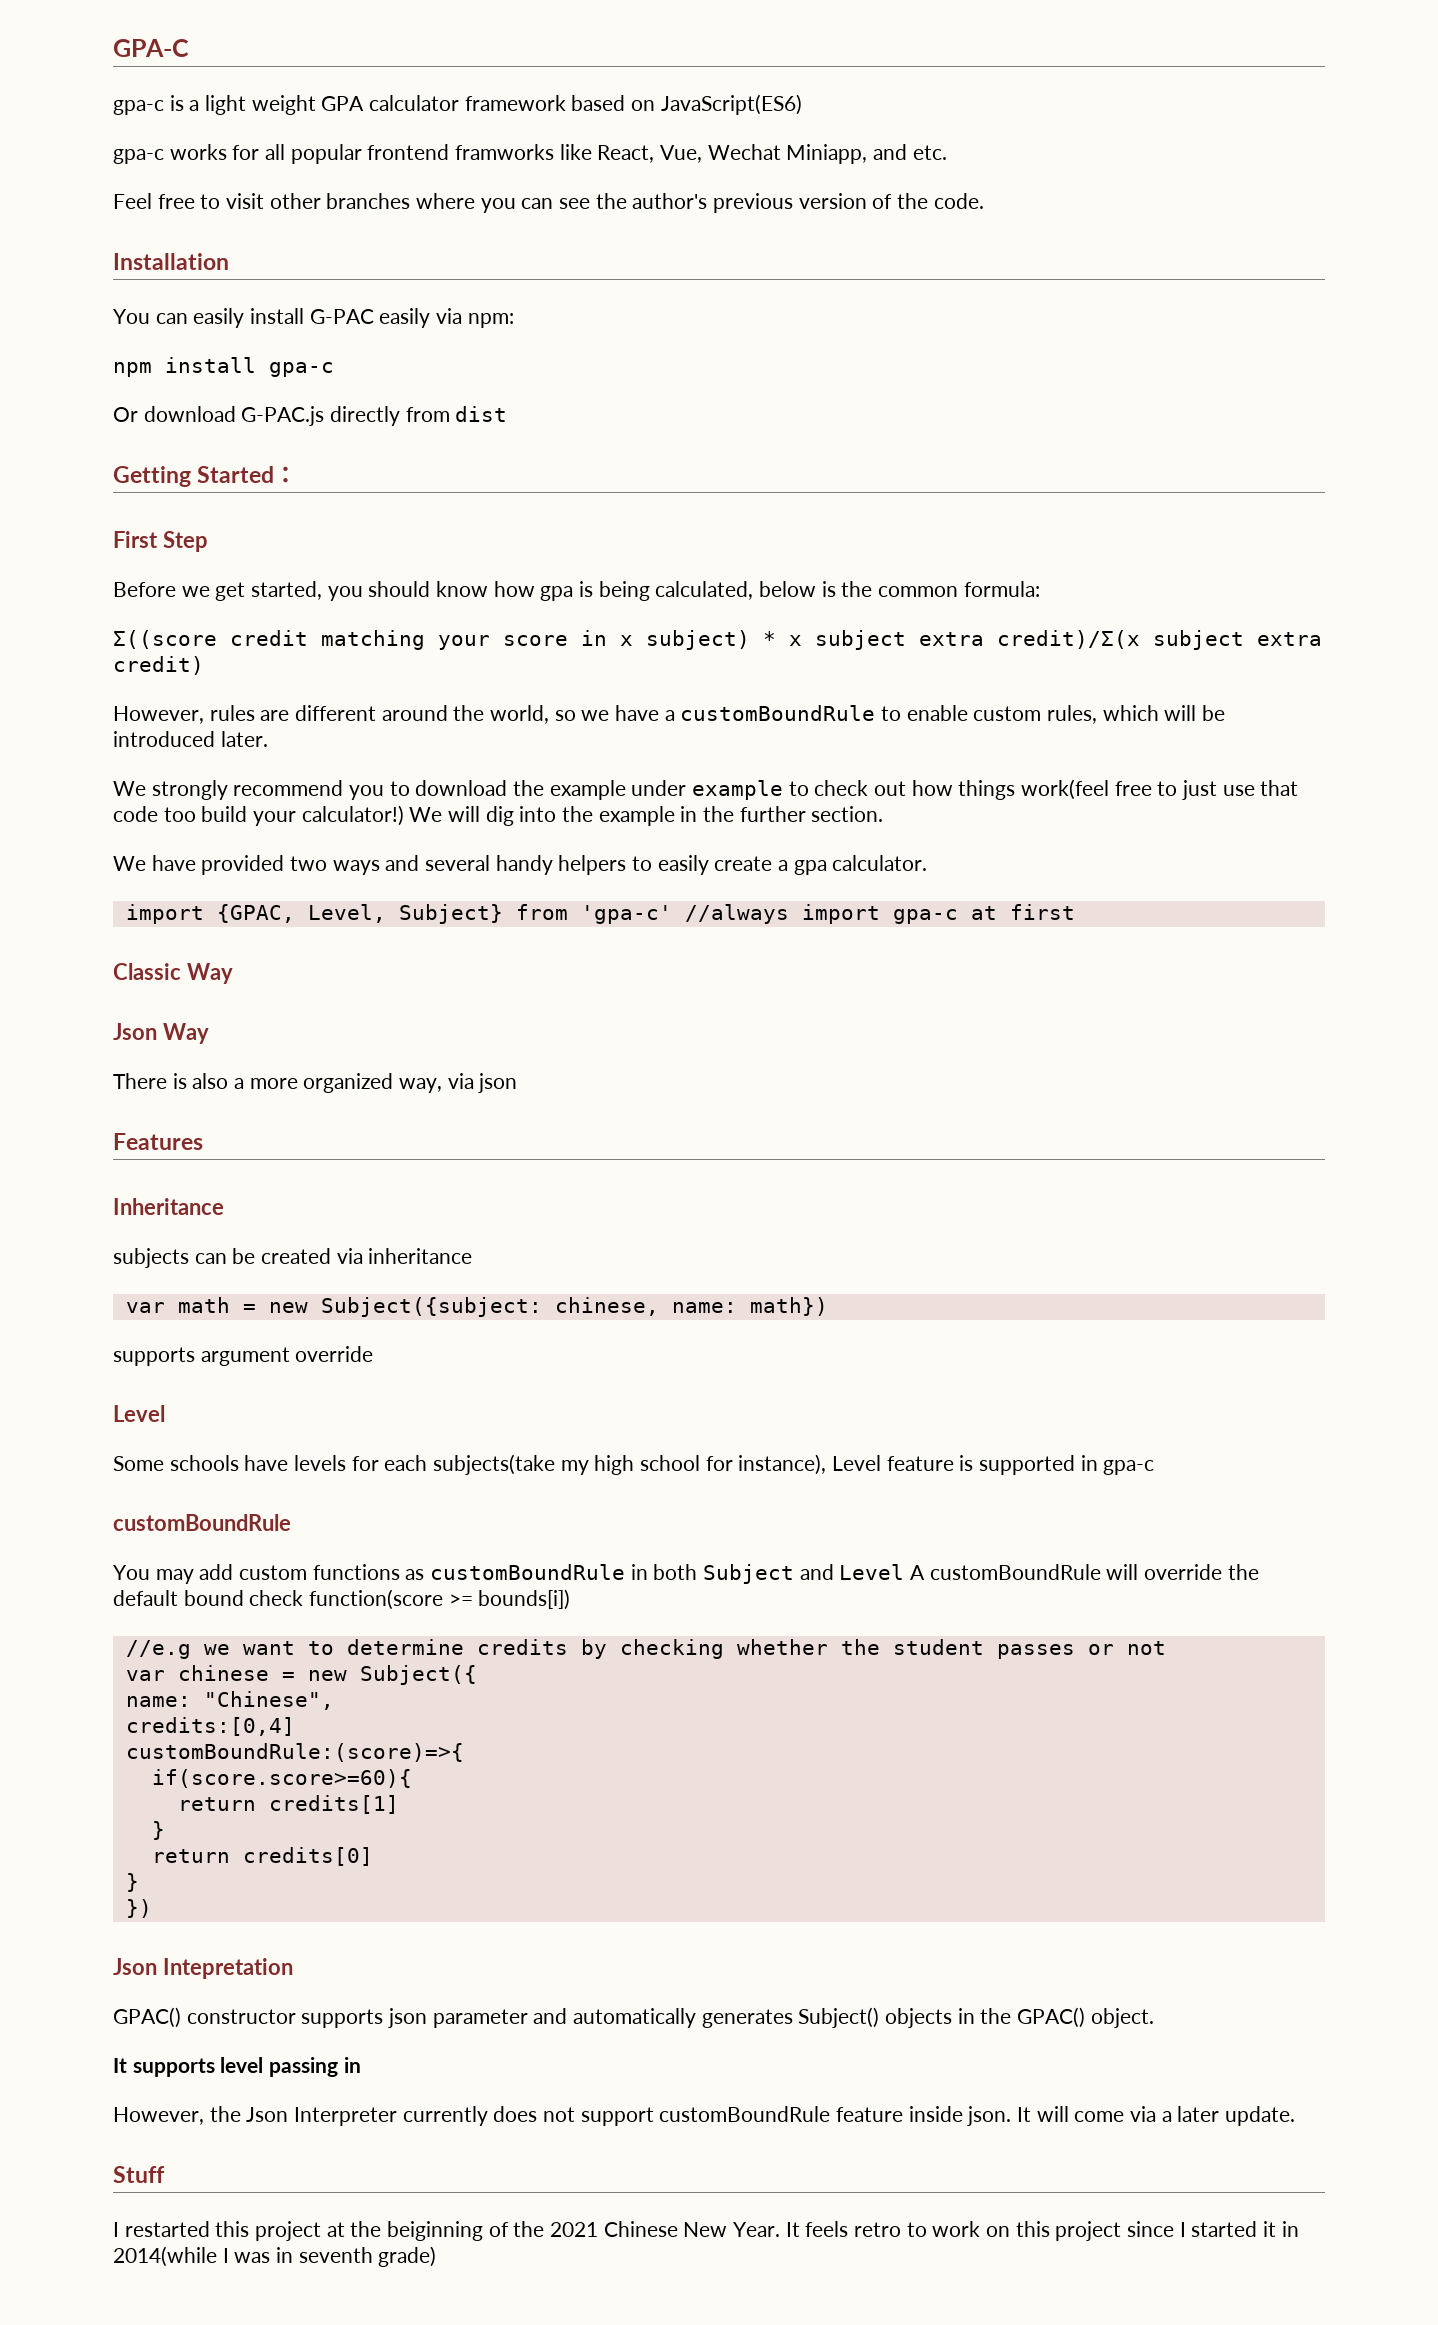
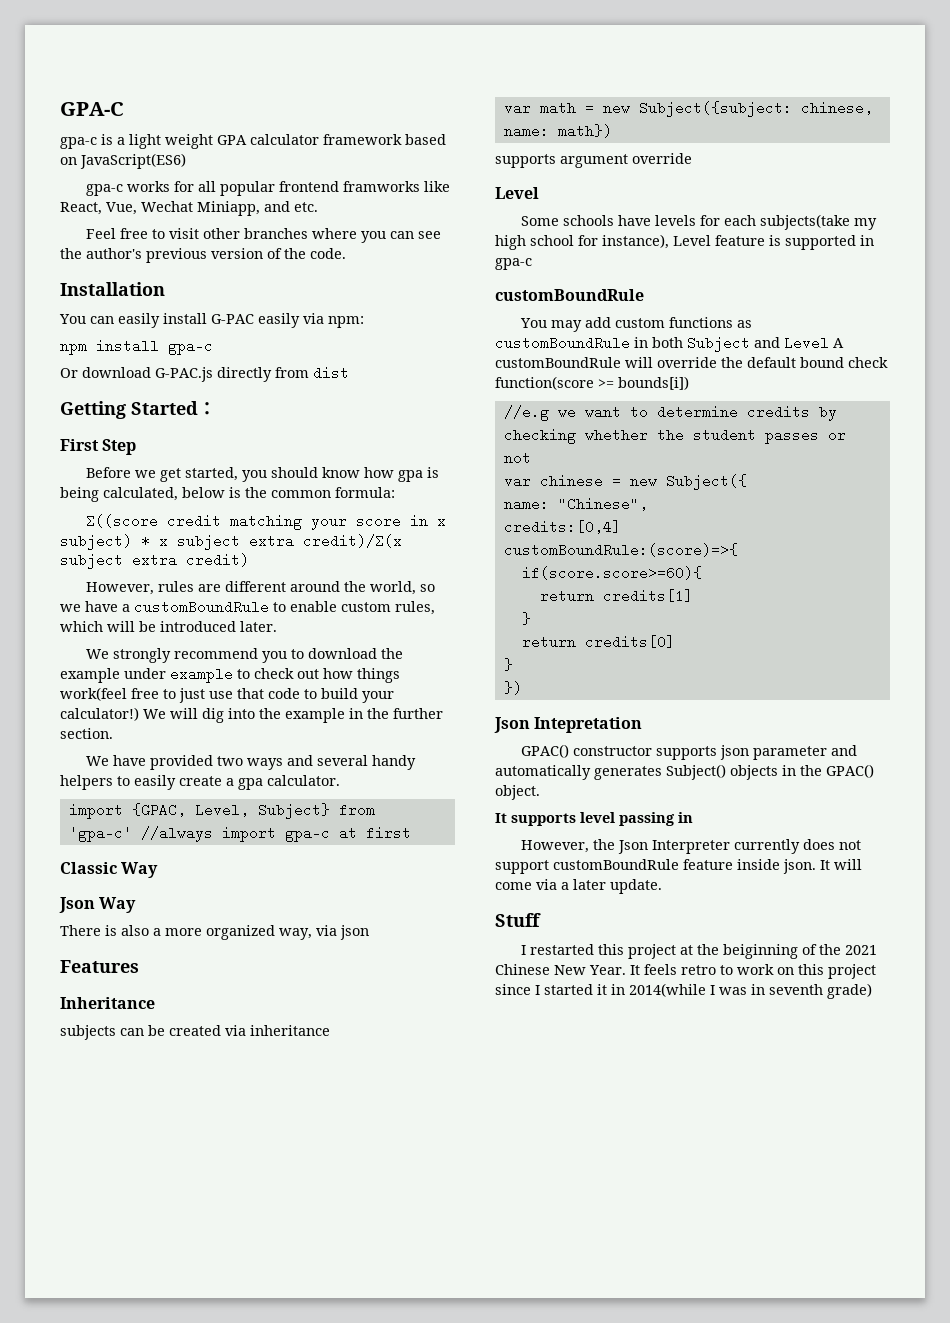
[163,807,196,822] too -> [304,689,317,699] to

